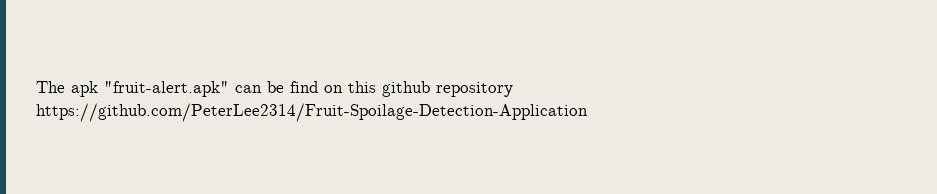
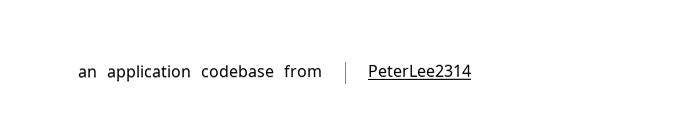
[36,81,513,97] [36,103,588,122] The apk "fruit-alert.apk" can be find on this github repository https://github.com/PeterLee2314/Fruit-Spoilage-Detection-Application -> [78,64,472,82] an application codebase from PeterLee2314

